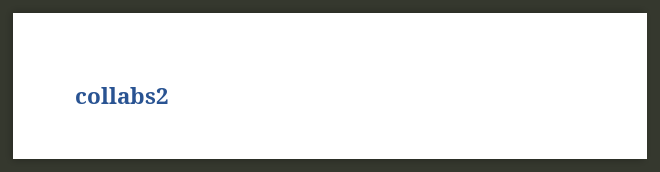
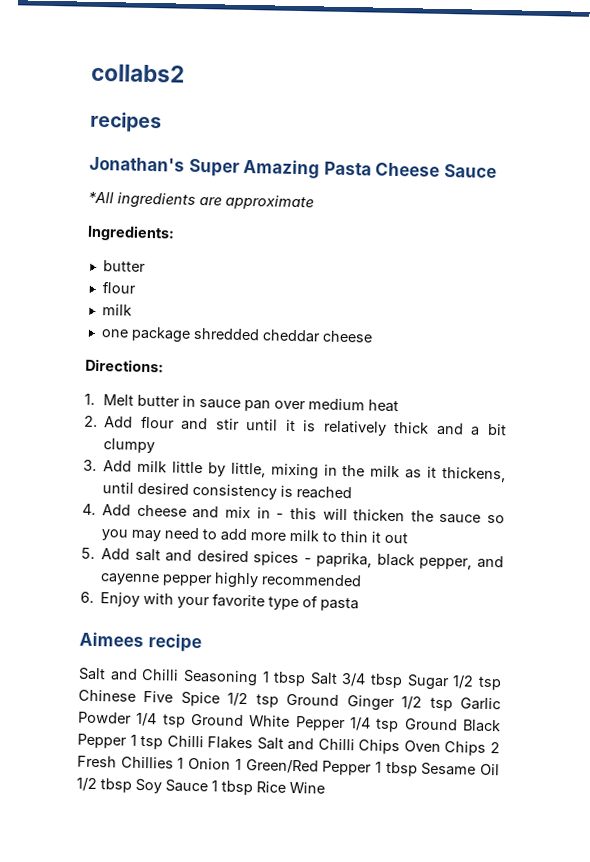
(169, 95) none -> [90,111,162,133] [89,156,497,179] [88,191,314,211] [87,224,175,242] [102,260,146,272] [101,281,136,294] [101,304,132,316] [100,326,373,343] [85,358,164,373] [84,393,400,413] [84,415,507,436] [103,438,156,454] [83,459,506,483] [102,482,353,500] [82,503,506,524] [101,527,409,544] [81,547,504,570] [100,572,363,589] [80,591,360,612] [79,631,202,653] [78,667,502,691] [78,689,502,712] [78,711,501,733] [77,733,500,756] [77,755,500,777] [76,777,325,796] // recipes // Jonathan's Super Amazing Pasta Cheese Sauce // *All ingredients are approximate // Ingredients: // butter // flour // milk // one package shredded cheddar cheese // Directions: // 1. Melt butter in sauce pan over medium heat // 2. Add flour and stir until it is relatively thick and a bit clumpy // 3. Add milk little by little, mixing in the milk as it thickens, until desired consistency is reached // 4. Add cheese and mix in - this will thicken the sauce so you may need to add more milk to thin it out // 5. Add salt and desired spices - paprika, black pepper, and cayenne pepper highly recommended // 6. Enjoy with your favorite type of pasta // Aimees recipe // Salt and Chilli Seasoning 1 tbsp Salt 3/4 tbsp Sugar 1/2 tsp Chinese Five Spice 1/2 tsp Ground Ginger 1/2 tsp Garlic Powder 1/4 tsp Ground White Pepper 1/4 tsp Ground Black Pepper 1 tsp Chilli Flakes Salt and Chilli Chips Oven Chips 2 Fresh Chillies 1 Onion 1 Green/Red Pepper 1 tbsp Sesame Oil 1/2 tbsp Soy Sauce 1 tbsp Rice Wine

